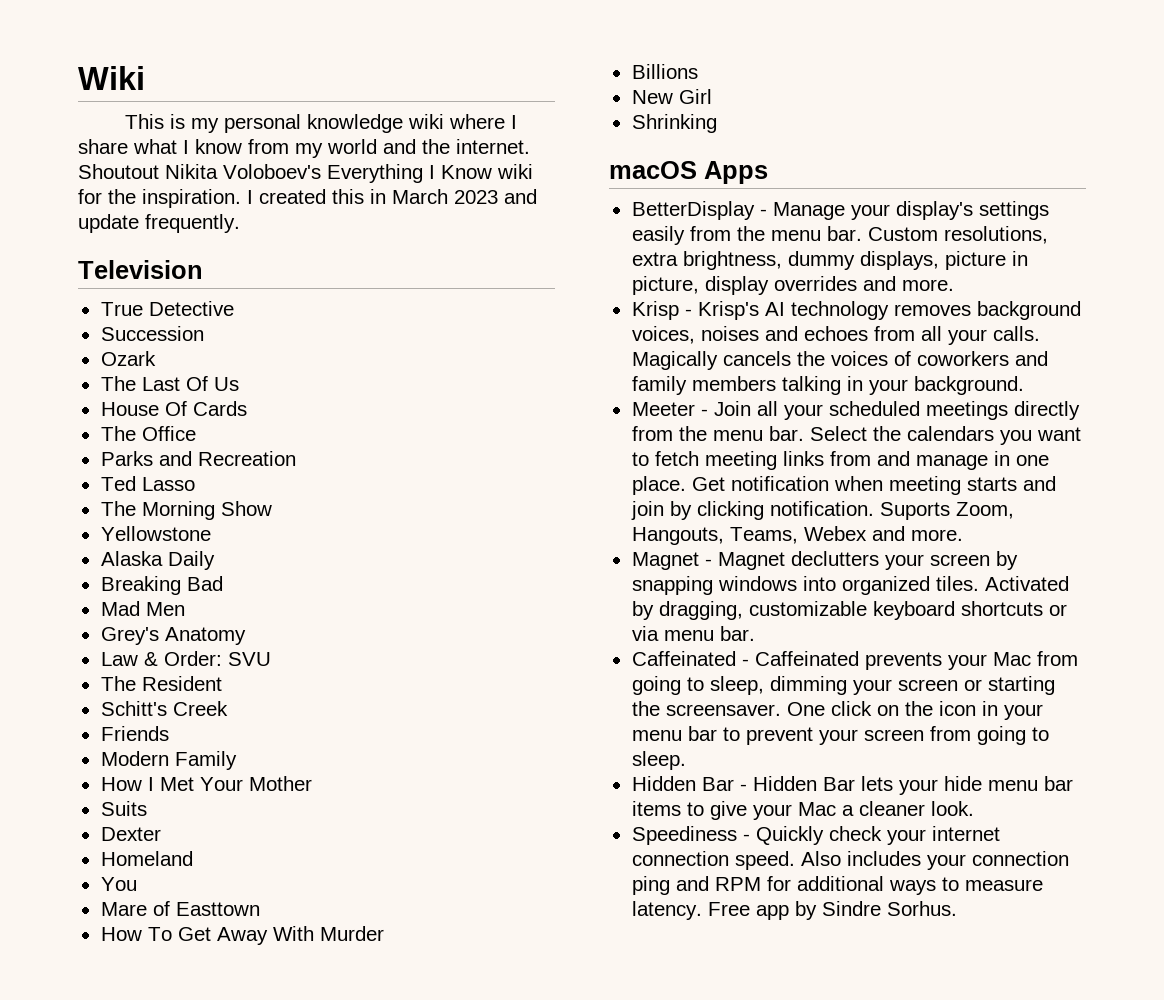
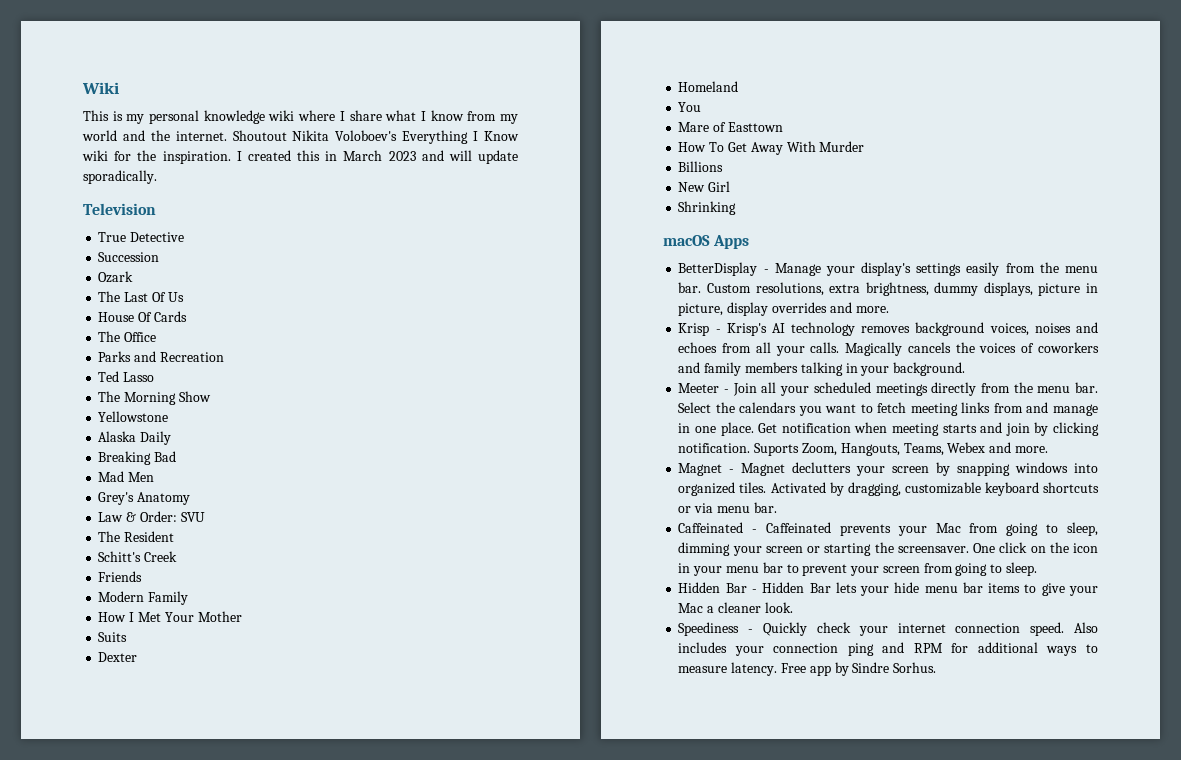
[78,214,240,233] update frequently. -> [448,150,518,164] [83,170,157,184] will update sporadically.

